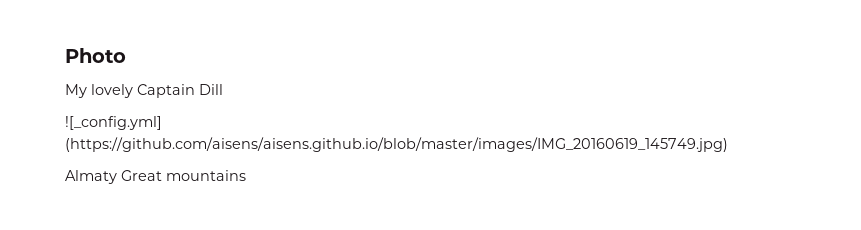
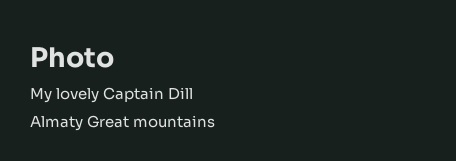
[65,116,162,130] [65,137,728,152] // ![_config.yml] (https://github.com/aisens/aisens.github.io/blob/master/images/IMG_20160619_145749.jpg) -> (194, 93) none

